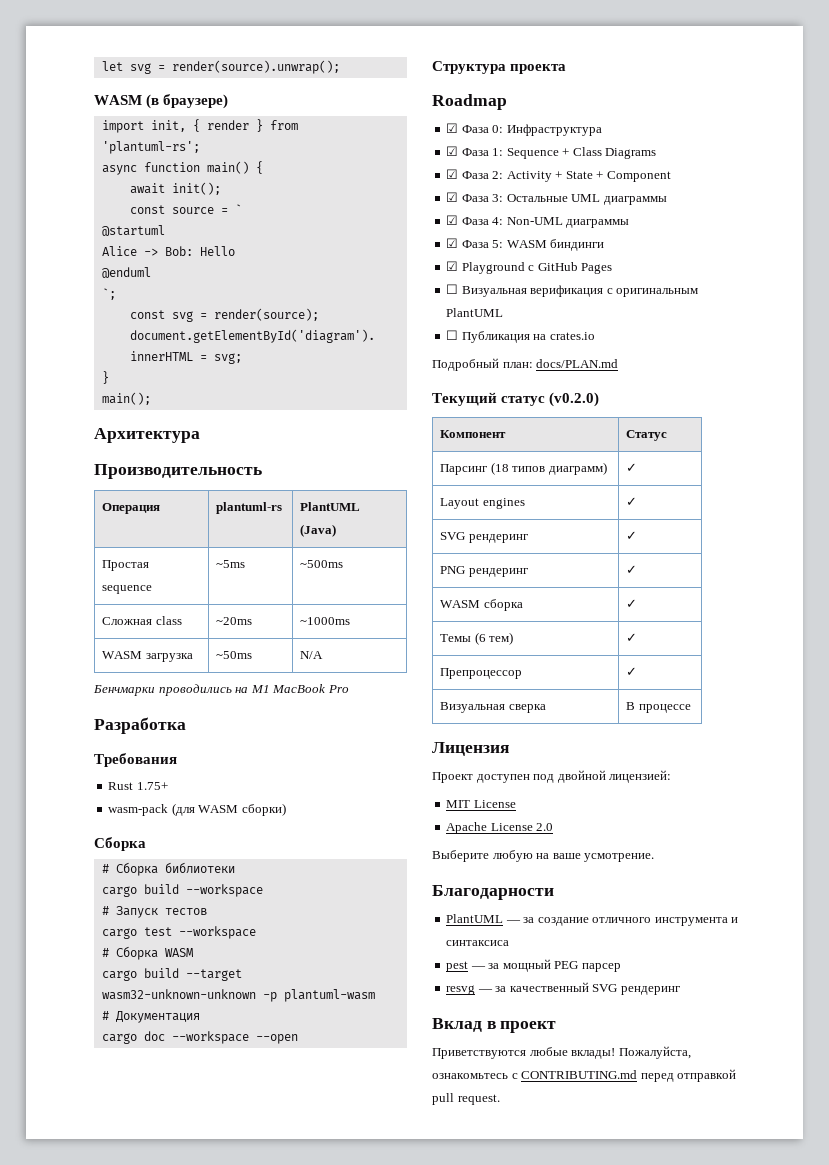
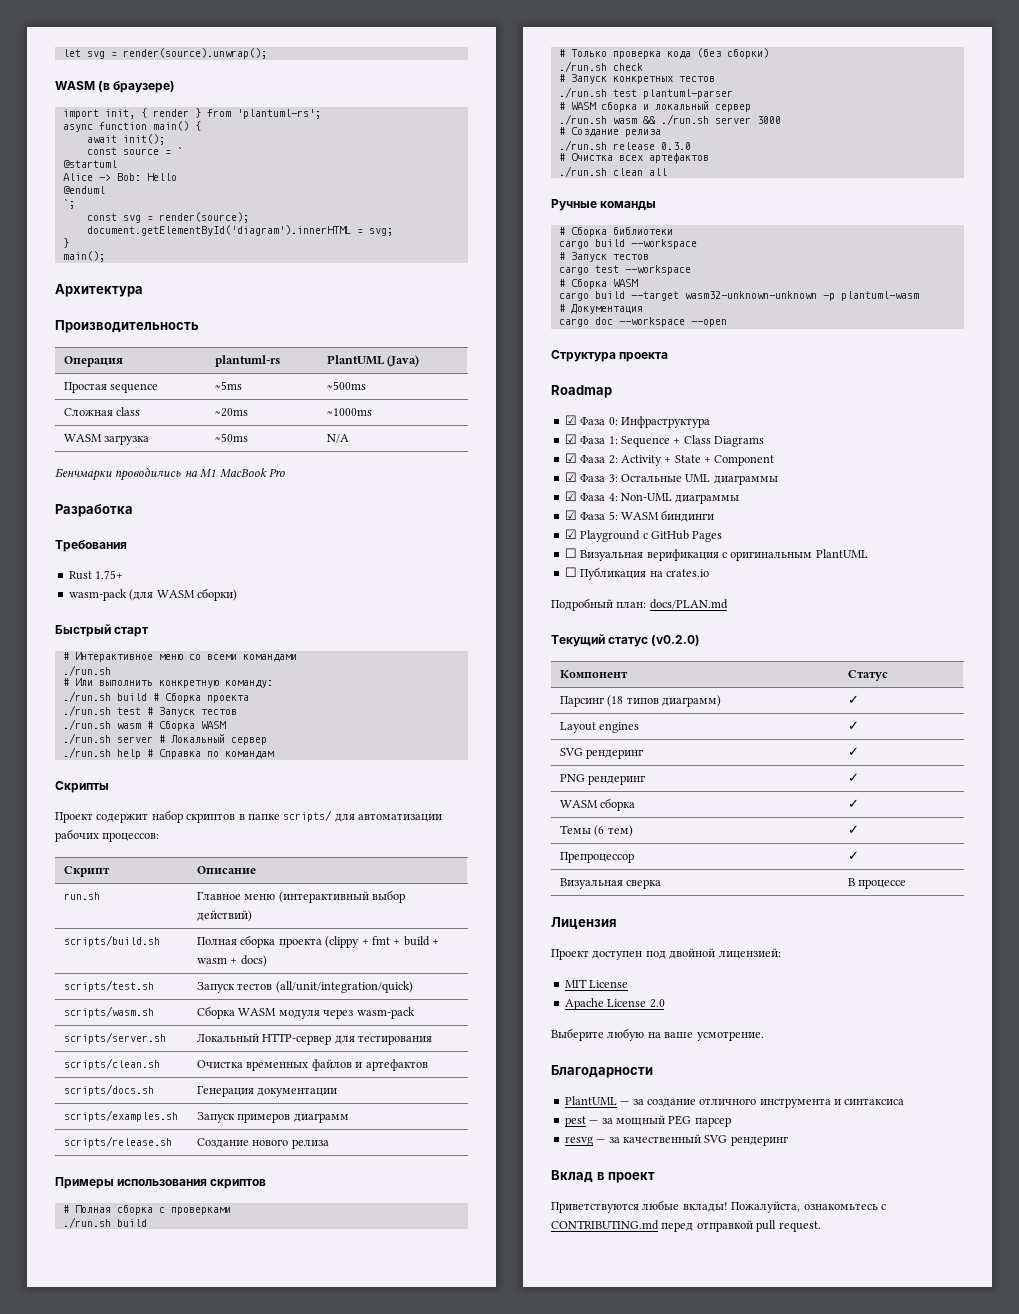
[94,837,146,851] Сборка -> [55,624,149,637] [62,652,297,662] [62,665,111,676] [62,678,273,688] [62,691,249,703] [62,705,237,717] [62,719,226,731] [62,733,267,745] [62,747,274,759] [55,781,109,793] [55,810,442,823] [55,829,160,842] [64,866,111,877] [197,866,257,874] [64,892,101,900] [197,890,406,903] [197,910,253,922] [64,935,161,947] [197,935,440,948] [197,955,267,967] [64,980,155,992] [197,981,413,993] [64,1006,155,1018] [197,1006,415,1019] [64,1032,167,1044] [197,1033,433,1045] [64,1058,161,1070] [197,1059,428,1071] [64,1084,155,1096] [197,1086,338,1097] [64,1110,179,1122] [197,1112,349,1123] [64,1136,173,1148] [197,1138,329,1149] [55,1177,267,1189] [62,1204,231,1215] [62,1217,147,1228] [558,48,769,59] [558,61,643,72] [558,74,715,84] [558,87,733,99] [558,101,751,112] [558,114,781,125] [558,127,661,137] [558,140,691,151] [558,153,709,164] [558,166,667,177] [551,199,657,211] Быстрый старт // # Интерактивное меню со всеми командами // ./run.sh // # Или выполнить конкретную команду: // ./run.sh build # Сборка проекта // ./run.sh test # Запуск тестов // ./run.sh wasm # Сборка WASM // ./run.sh server # Локальный сервер // ./run.sh help # Справка по командам // Скрипты // Проект содержит набор скриптов в папке scripts/ для автоматизации рабочих процессов: // Скрипт | Описание // run.sh | Главное меню (интерактивный выбор действий) // scripts/build.sh | Полная сборка проекта (clippy + fmt + build + wasm + docs) // scripts/test.sh | Запуск тестов (all/unit/integration/quick) // scripts/wasm.sh | Сборка WASM модуля через wasm-pack // scripts/server.sh | Локальный HTTP-сервер для тестирования // scripts/clean.sh | Очистка временных файлов и артефактов // scripts/docs.sh | Генерация документации // scripts/examples.sh | Запуск примеров диаграмм // scripts/release.sh | Создание нового релиза // Примеры использования скриптов // # Полная сборка с проверками // ./run.sh build // # Только проверка кода (без сборки) // ./run.sh check // # Запуск конкретных тестов // ./run.sh test plantuml-parser // # WASM сборка и локальный сервер // ./run.sh wasm && ./run.sh server 3000 // # Создание релиза // ./run.sh release 0.3.0 // # Очистка всех артефактов // ./run.sh clean all // Ручные команды

